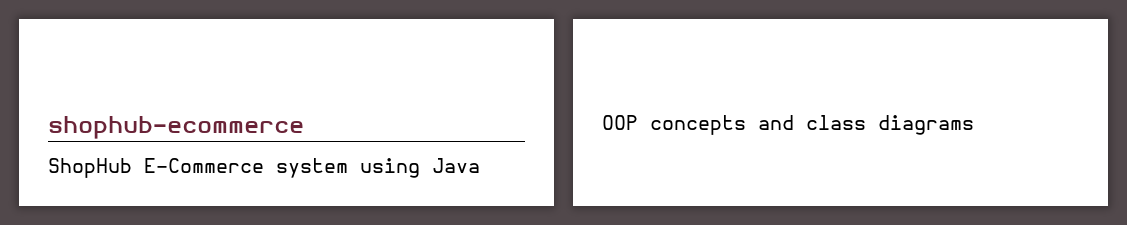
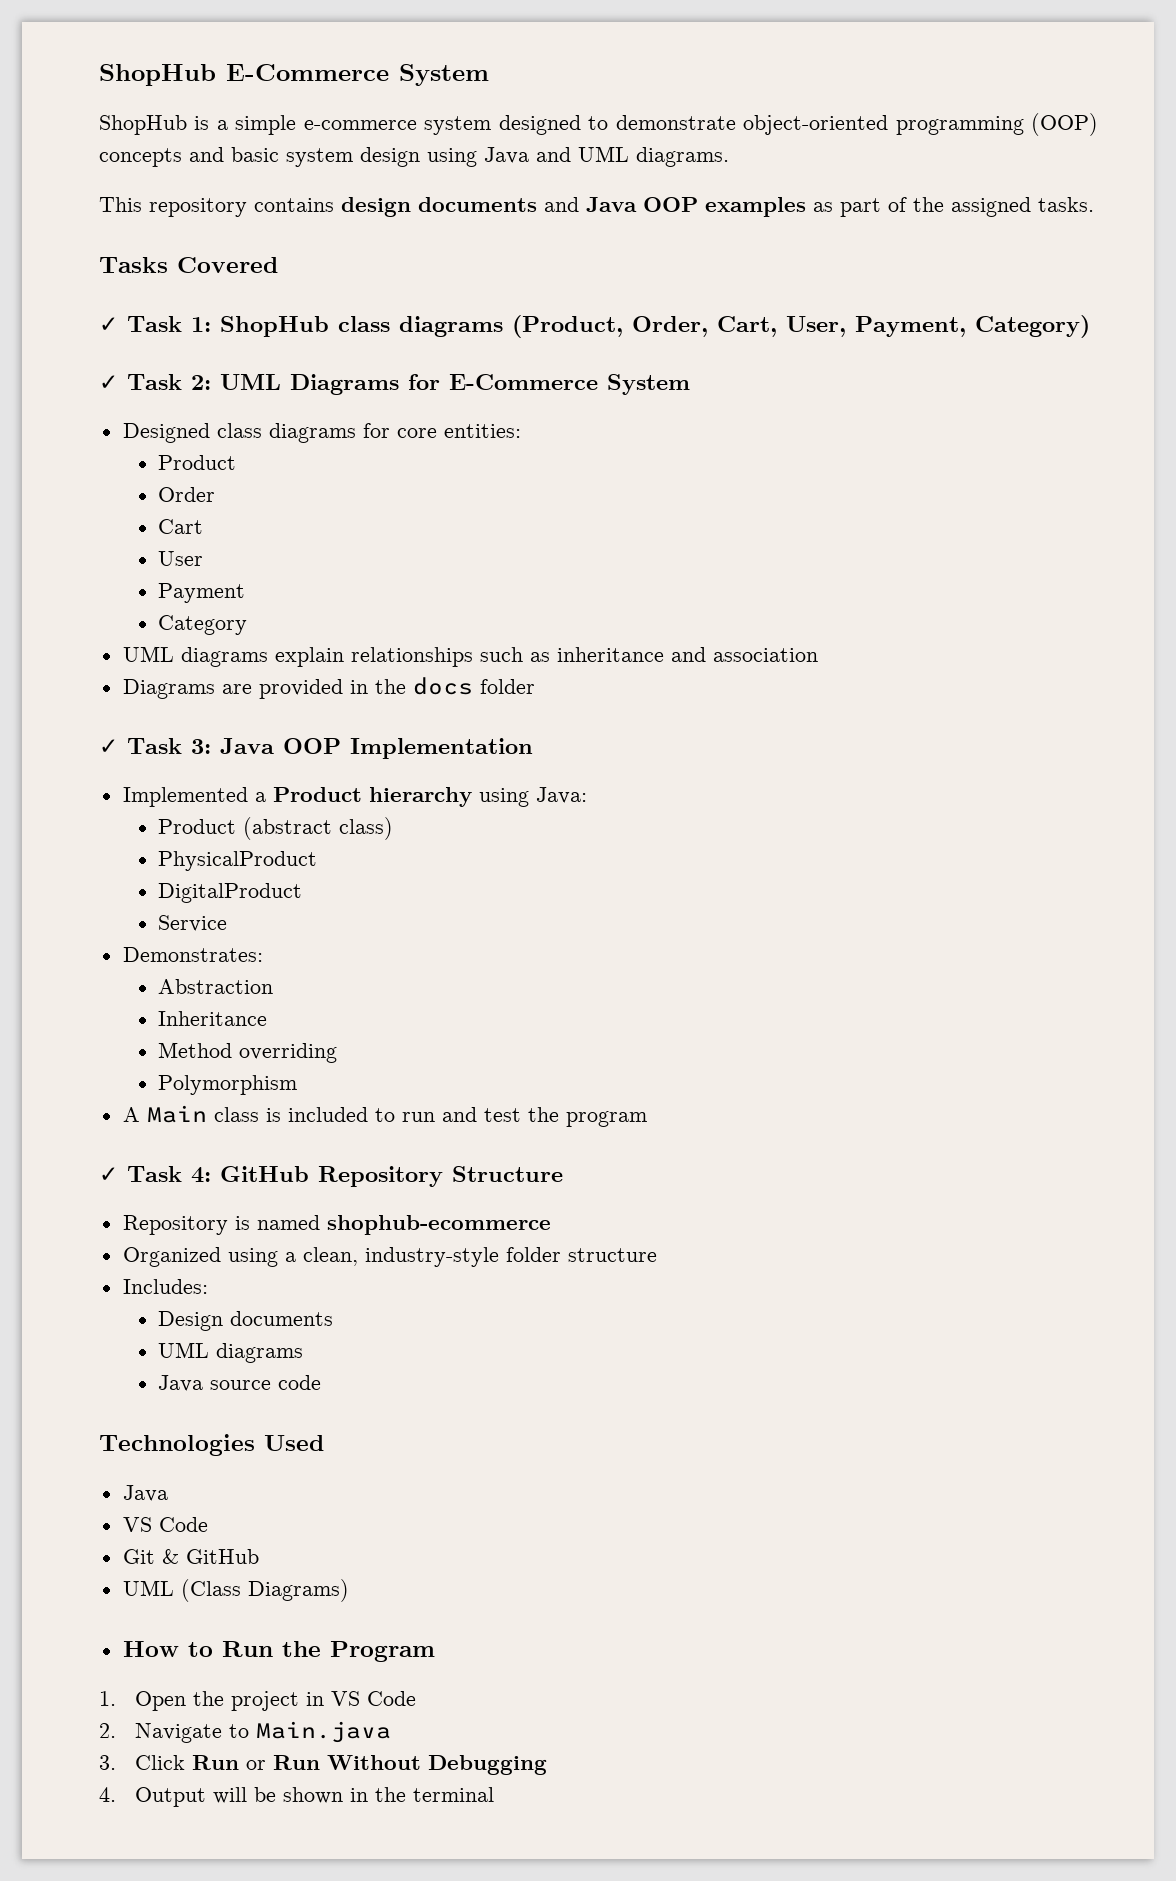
[48,116,304,139] [48,158,480,178] [602,115,974,135] shophub-ecommerce // ShopHub E-Commerce system using Java OOP concepts and class diagrams -> [99,64,489,86] [99,113,1098,136] [99,146,729,167] [99,197,1094,217] [99,257,278,273] [99,315,1090,338] [99,374,690,395] [122,423,521,443] [158,455,237,470] [158,487,216,502] [158,519,204,534] [158,551,204,566] [158,583,246,603] [158,615,248,635] [122,646,818,667] [122,677,535,699] [99,738,533,759] [122,787,587,807] [158,817,394,840] [158,851,318,871] [158,883,303,903] [158,915,228,932] [122,947,263,962] [158,979,274,994] [158,1011,268,1026] [158,1042,338,1063] [158,1075,298,1095] [122,1105,647,1127] [99,1166,563,1187] [122,1215,551,1235] [122,1247,657,1267] [122,1279,208,1294] [158,1311,334,1331] [158,1342,304,1363] [158,1375,322,1392] [99,1434,324,1456] [122,1485,168,1502] [122,1517,208,1532] [122,1549,259,1564] [122,1579,349,1602] [122,1641,435,1662] [99,1691,416,1711] [99,1721,391,1743] [99,1755,547,1775] [99,1787,494,1807] ShopHub E-Commerce System // ShopHub is a simple e-commerce system designed to demonstrate object-oriented programming (OOP) concepts and basic system design using Java and UML diagrams. // This repository contains design documents and Java OOP examples as part of the assigned tasks. // Tasks Covered // ✓ Task 1: ShopHub class diagrams (Product, Order, Cart, User, Payment, Category) // ✓ Task 2: UML Diagrams for E-Commerce System // Designed class diagrams for core entities: // Product // Order // Cart // User // Payment // Category // UML diagrams explain relationships such as inheritance and association // Diagrams are provided in the docs folder // ✓ Task 3: Java OOP Implementation // Implemented a Product hierarchy using Java: // Product (abstract class) // PhysicalProduct // DigitalProduct // Service // Demonstrates: // Abstraction // Inheritance // Method overriding // Polymorphism // A Main class is included to run and test the program // ✓ Task 4: GitHub Repository Structure // Repository is named shophub-ecommerce // Organized using a clean, industry-style folder structure // Includes: // Design documents // UML diagrams // Java source code // Technologies Used // Java // VS Code // Git & GitHub // UML (Class Diagrams) // How to Run the Program // 1. Open the project in VS Code // 2. Navigate to Main.java // 3. Click Run or Run Without Debugging // 4. Output will be shown in the terminal

